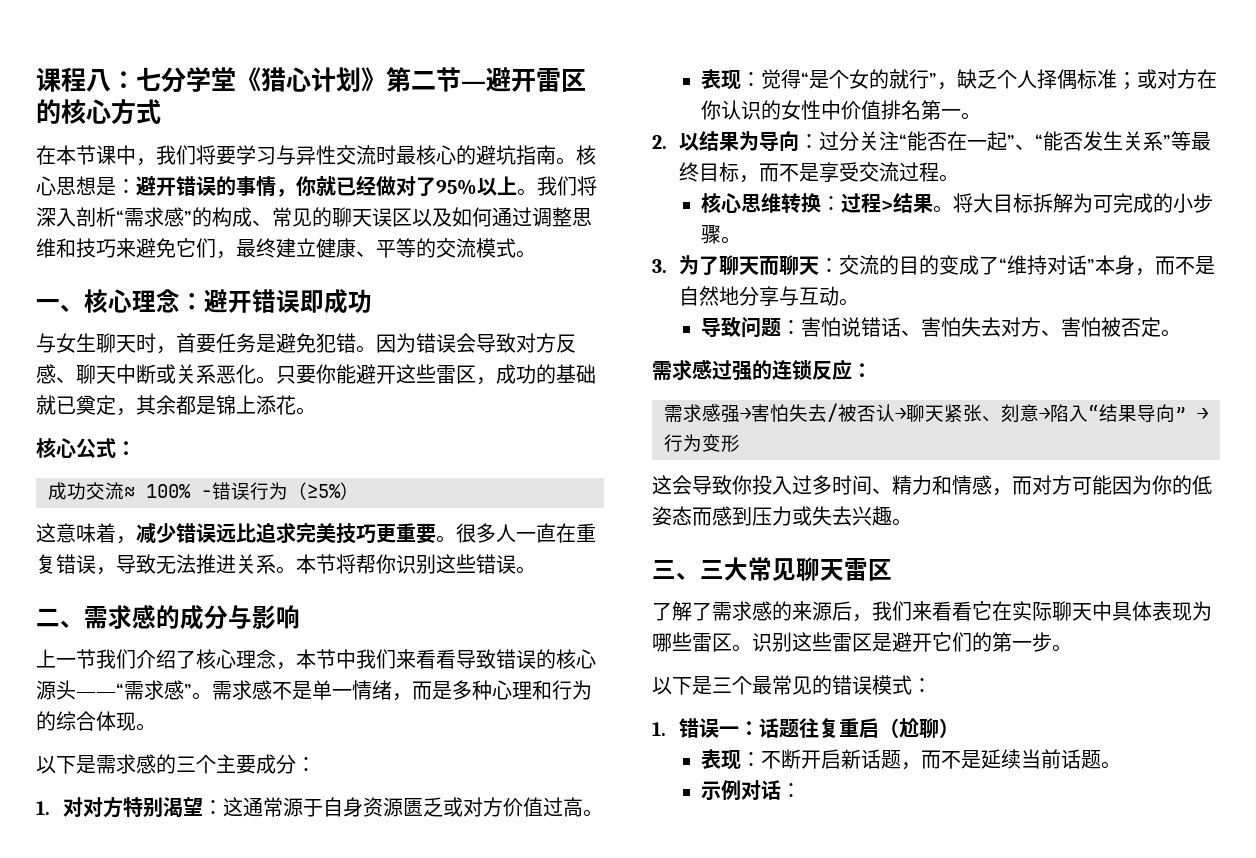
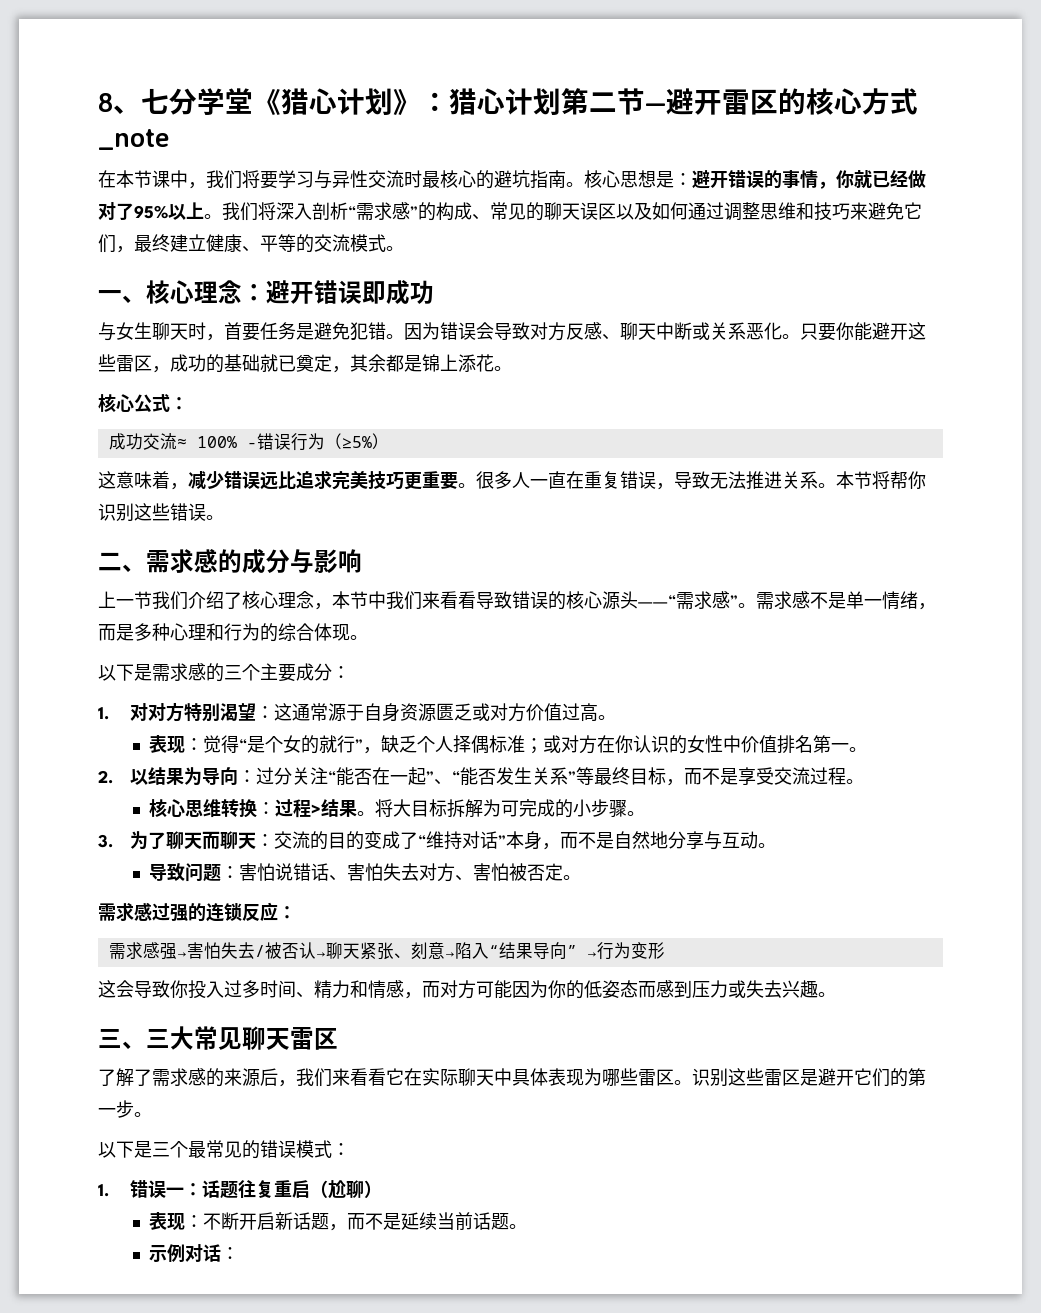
[36,67,136,92] 课程八： -> [98,93,141,114] 8、
(386, 79) none -> [421,88,561,115] ：猎心计划
(161, 111) none -> [98,129,170,150] _note

